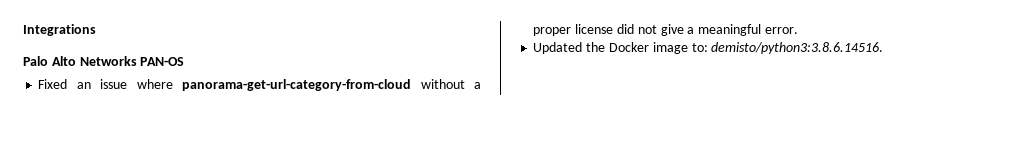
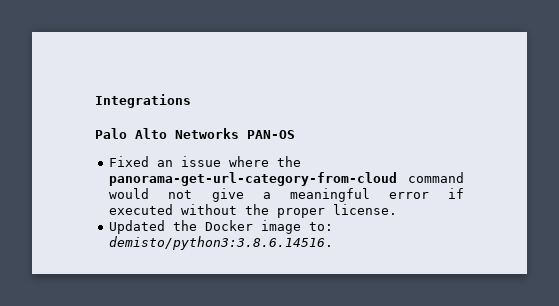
[182,79,481,91] [533,24,798,36] panorama-get-url-category-from-cloud without a proper license did not give a meaningful error. -> [277,156,302,167] [109,172,464,186] [109,188,464,202] [109,204,398,218] the panorama-get-url-category-from-cloud command would not give a meaningful error if executed without the proper license.

